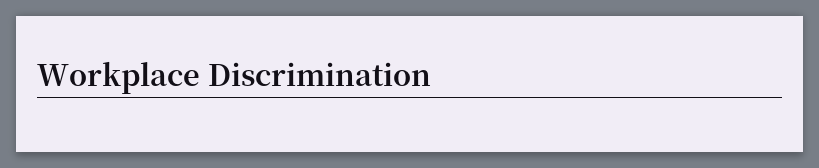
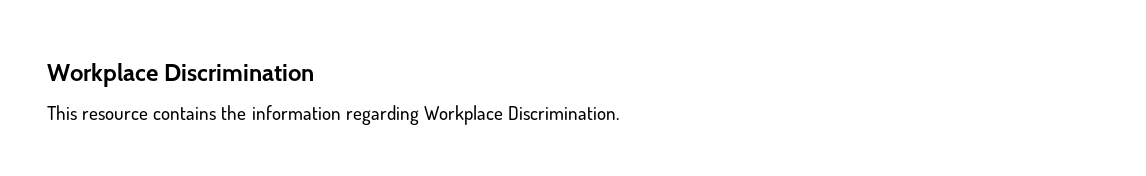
(431, 74) none -> [47,105,619,125] // This resource contains the information regarding Workplace Discrimination.

